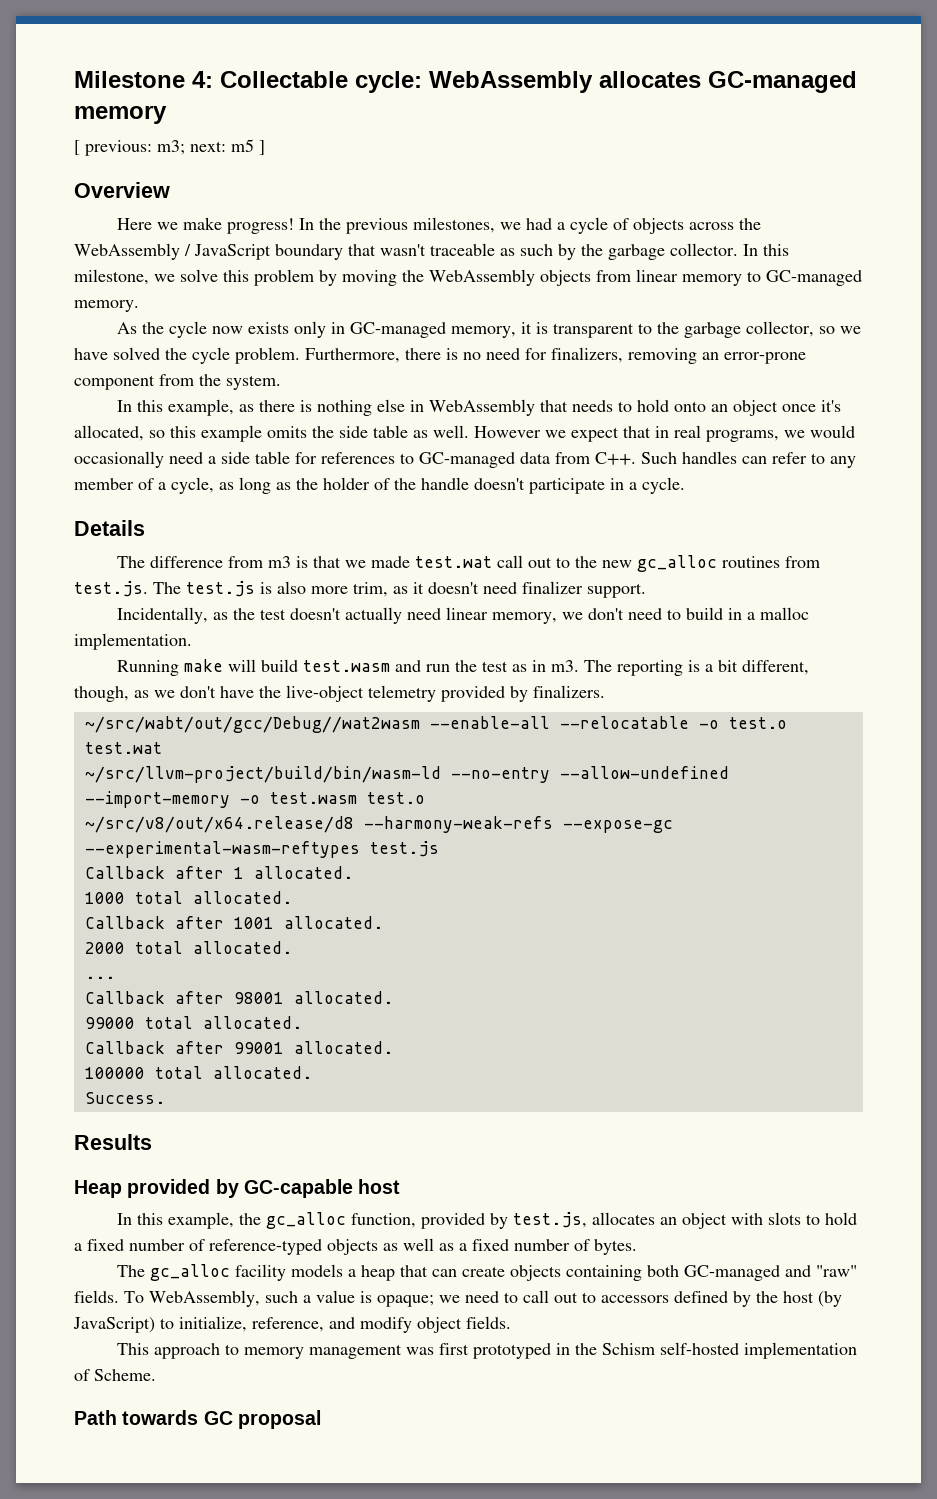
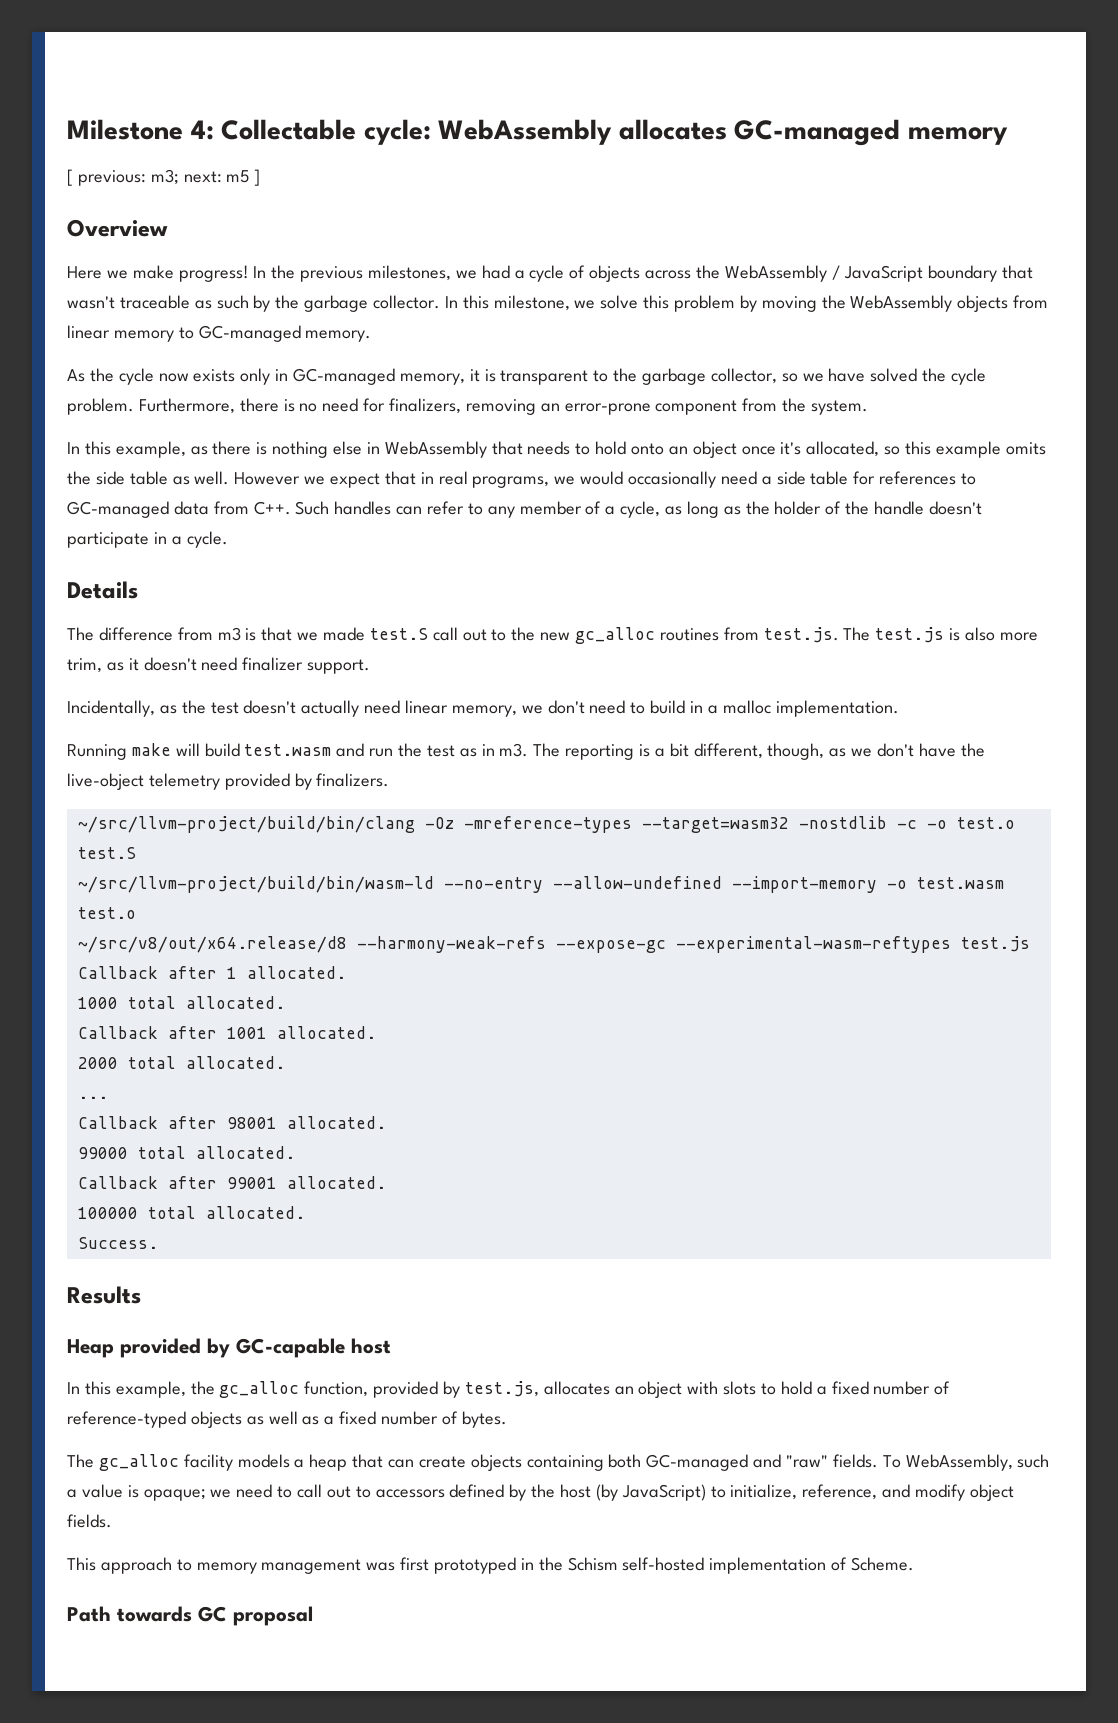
[414,556,492,568] test.wat -> [369,628,428,640] test.S
[84,716,689,733] ~/src/wabt/out/gcc/Debug//wat2wasm --enable-all --relocatable -> [77,816,917,833] ~/src/llvm-project/build/bin/clang -Oz -mreference-types --target=wasm32 -nostdlib -c
[84,742,162,754] test.wat -> [77,847,136,859] test.S

